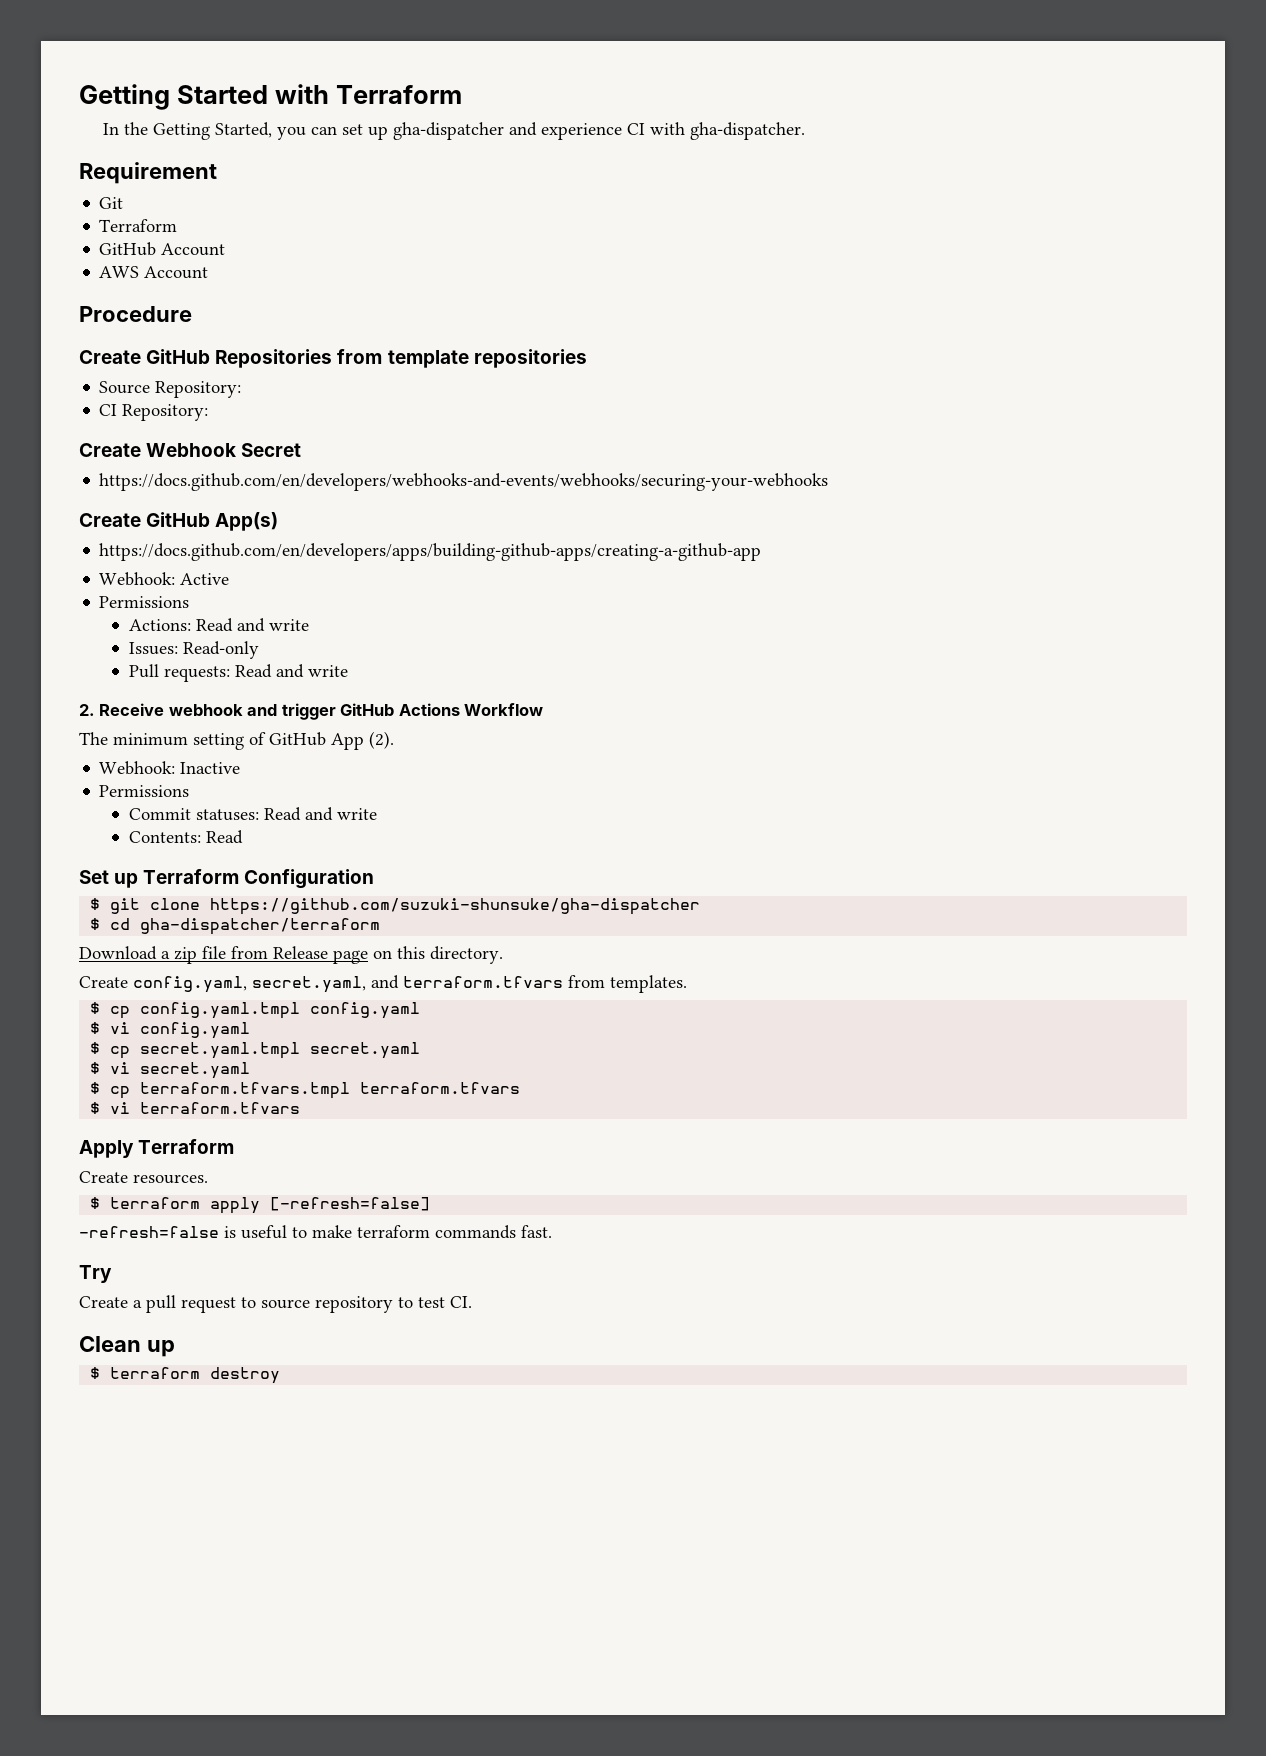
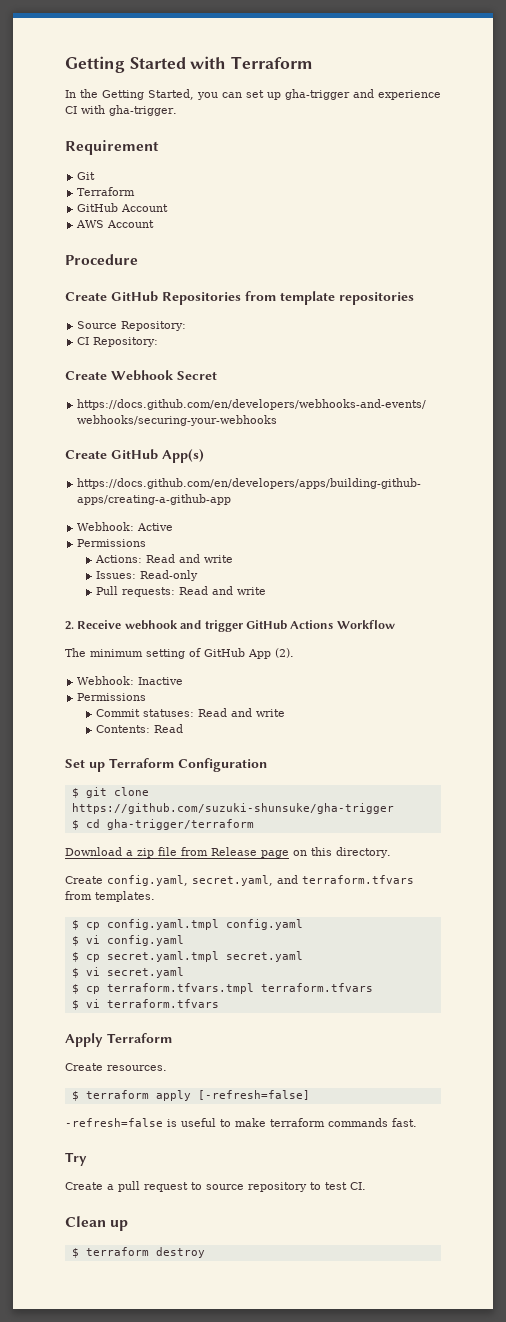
[393,122,505,140] gha-dispatcher -> [285,89,350,100] gha-trigger
[690,122,806,140] gha-dispatcher. -> [109,105,177,116] gha-trigger.
[210,898,701,915] https://github.com/suzuki-shunsuke/gha-dispatcher -> [71,803,394,814] https://github.com/suzuki-shunsuke/gha-trigger
[140,918,381,935] gha-dispatcher/terraform -> [106,819,254,830] gha-trigger/terraform

